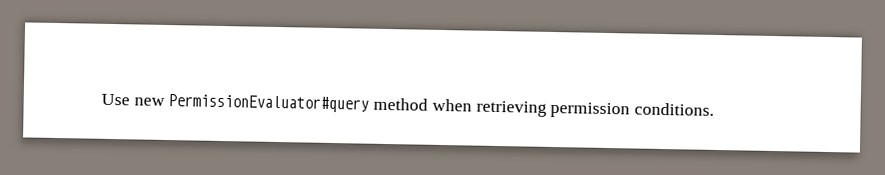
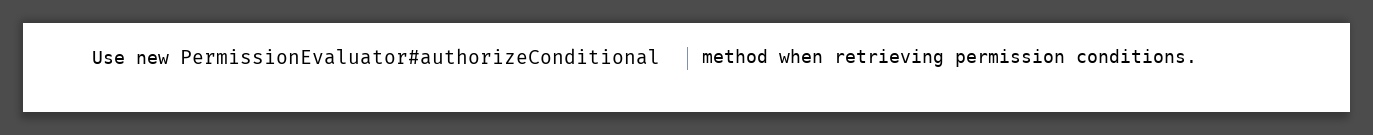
[168,94,370,113] PermissionEvaluator#query -> [180,48,660,65] PermissionEvaluator#authorizeConditional

